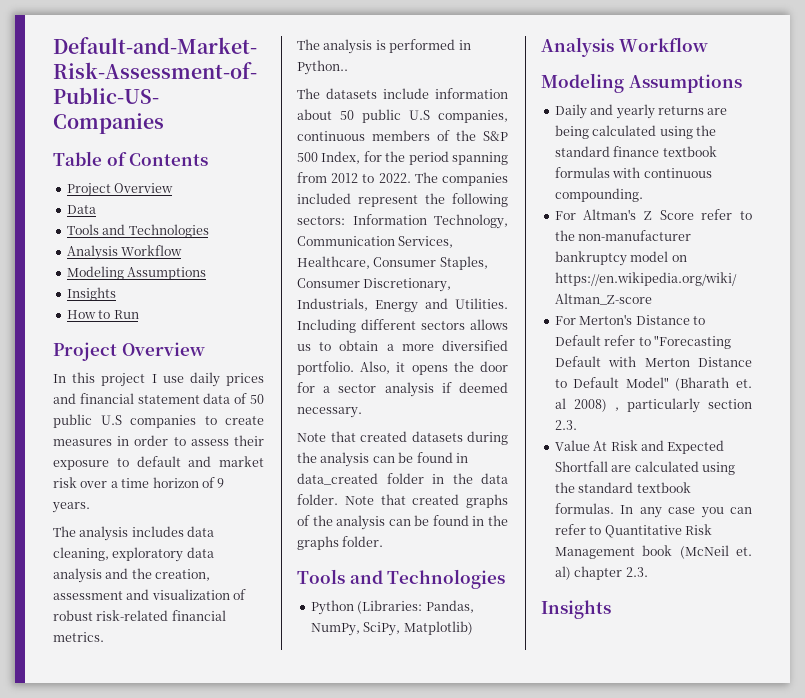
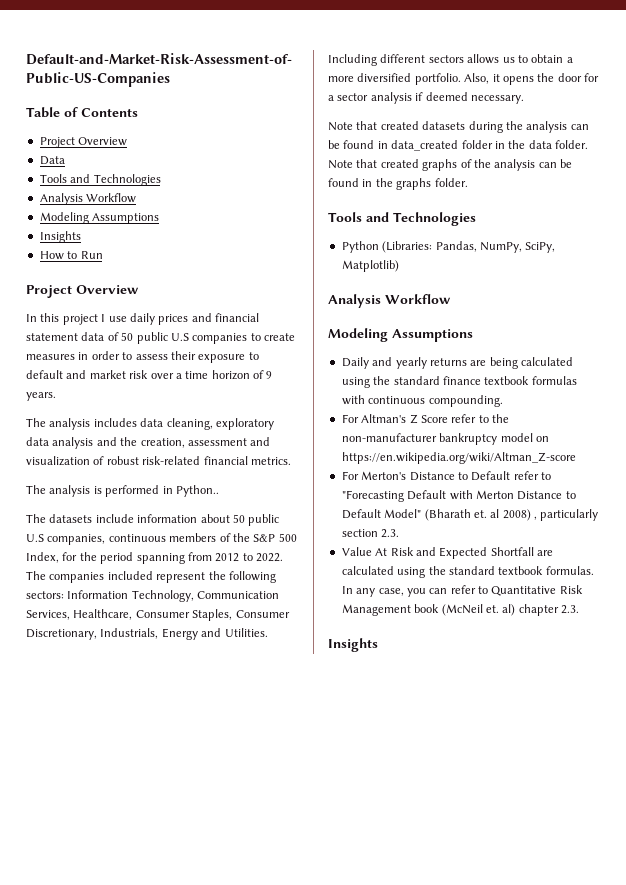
[668,507,696,514] case -> [378,588,404,596] case,

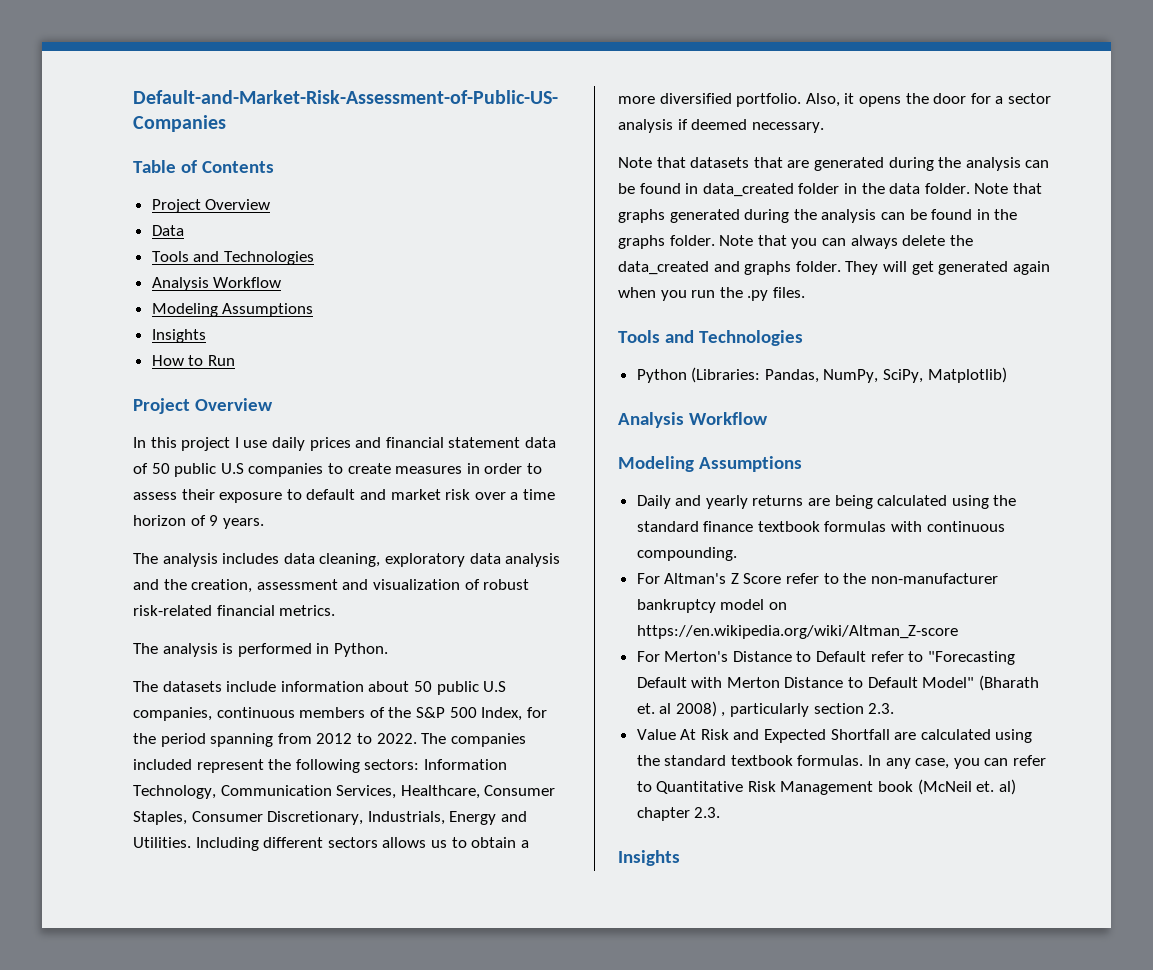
[175,485,219,497] Python.. -> [333,643,388,657] Python.
[380,121,466,130] created datasets -> [690,157,884,171] datasets that are generated
[380,159,472,171] created graphs of -> [618,209,790,223] graphs generated during
(468, 182) none -> [719,235,973,249] [618,261,1050,275] [618,287,805,301] Note that you can always delete the data_created and graphs folder. They will get generated again when you run the .py files.

